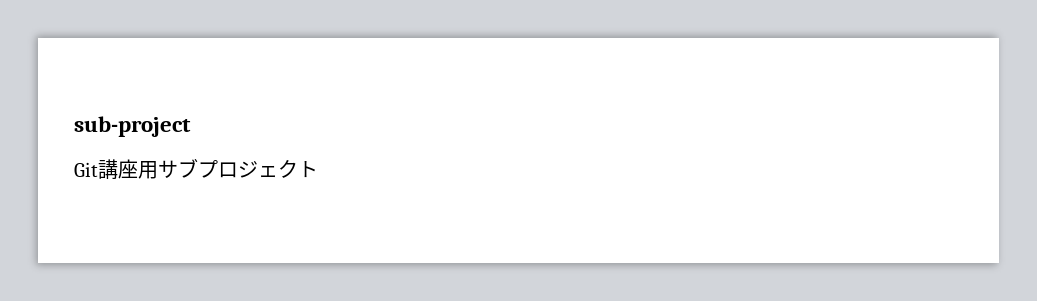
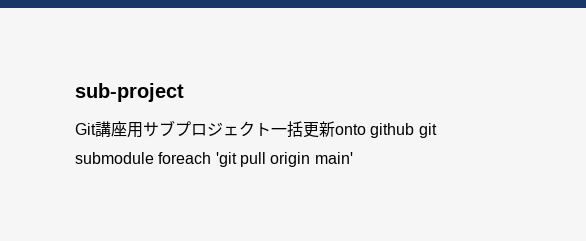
(318, 169) none -> [271,121,437,138] [75,152,353,167] 一括更新onto github git submodule foreach 'git pull origin main'

